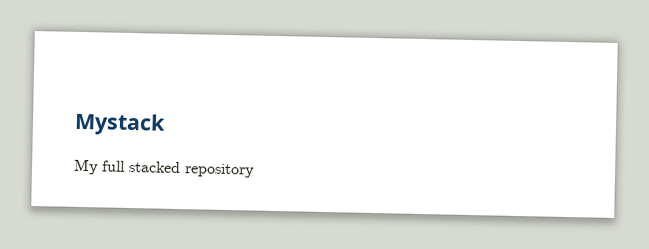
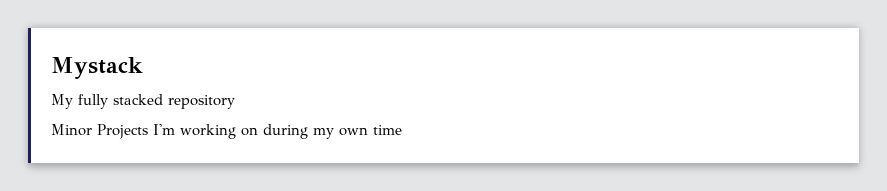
[101,160,126,172] full -> [78,94,108,109] fully
(255, 170) none -> [51,124,402,139] // Minor Projects I'm working on during my own time

